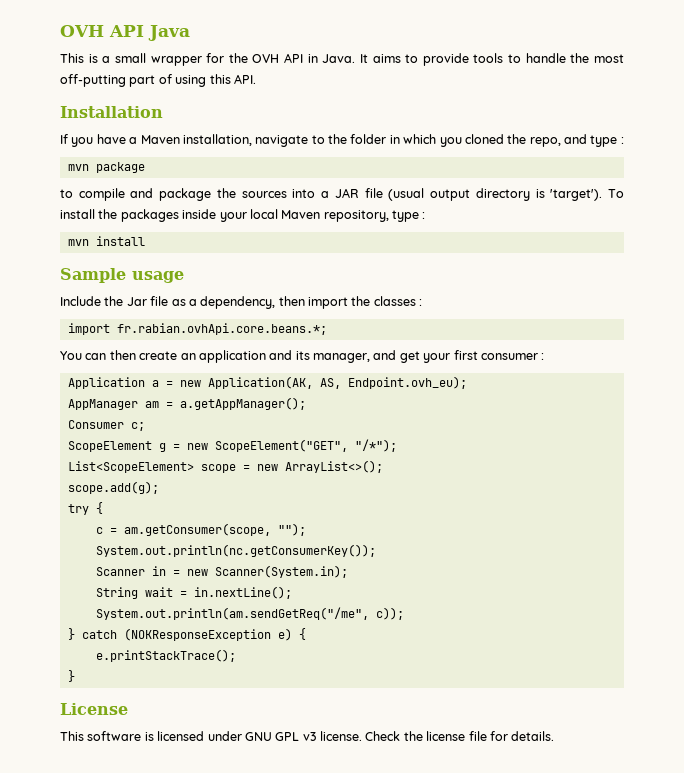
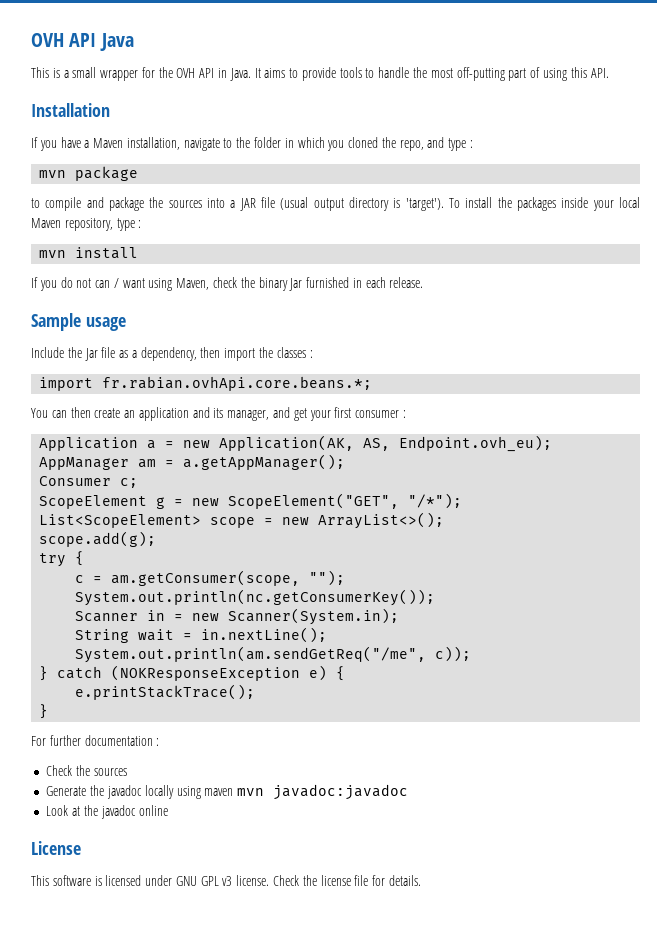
(145, 241) none -> [31,277,424,291] // If you do not can / want using Maven, check the binary Jar furnished in each release.
(75, 676) none -> [31,735,160,746] [46,765,127,776] [46,784,409,800] [46,805,168,819] // For further documentation : // Check the sources // Generate the javadoc locally using maven mvn javadoc:javadoc // Look at the javadoc online

